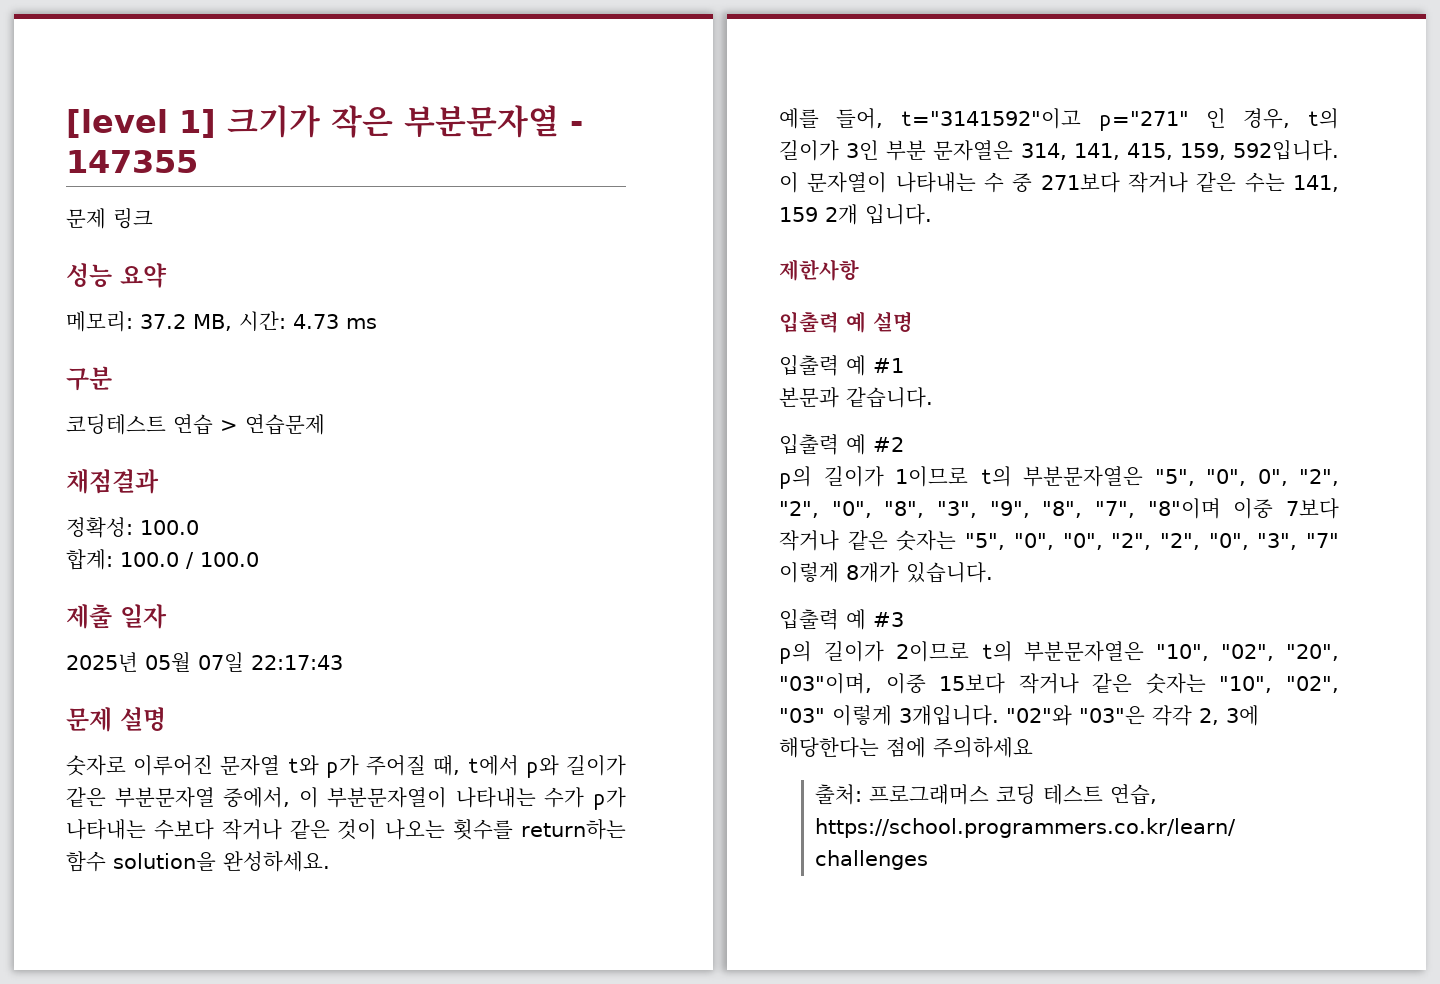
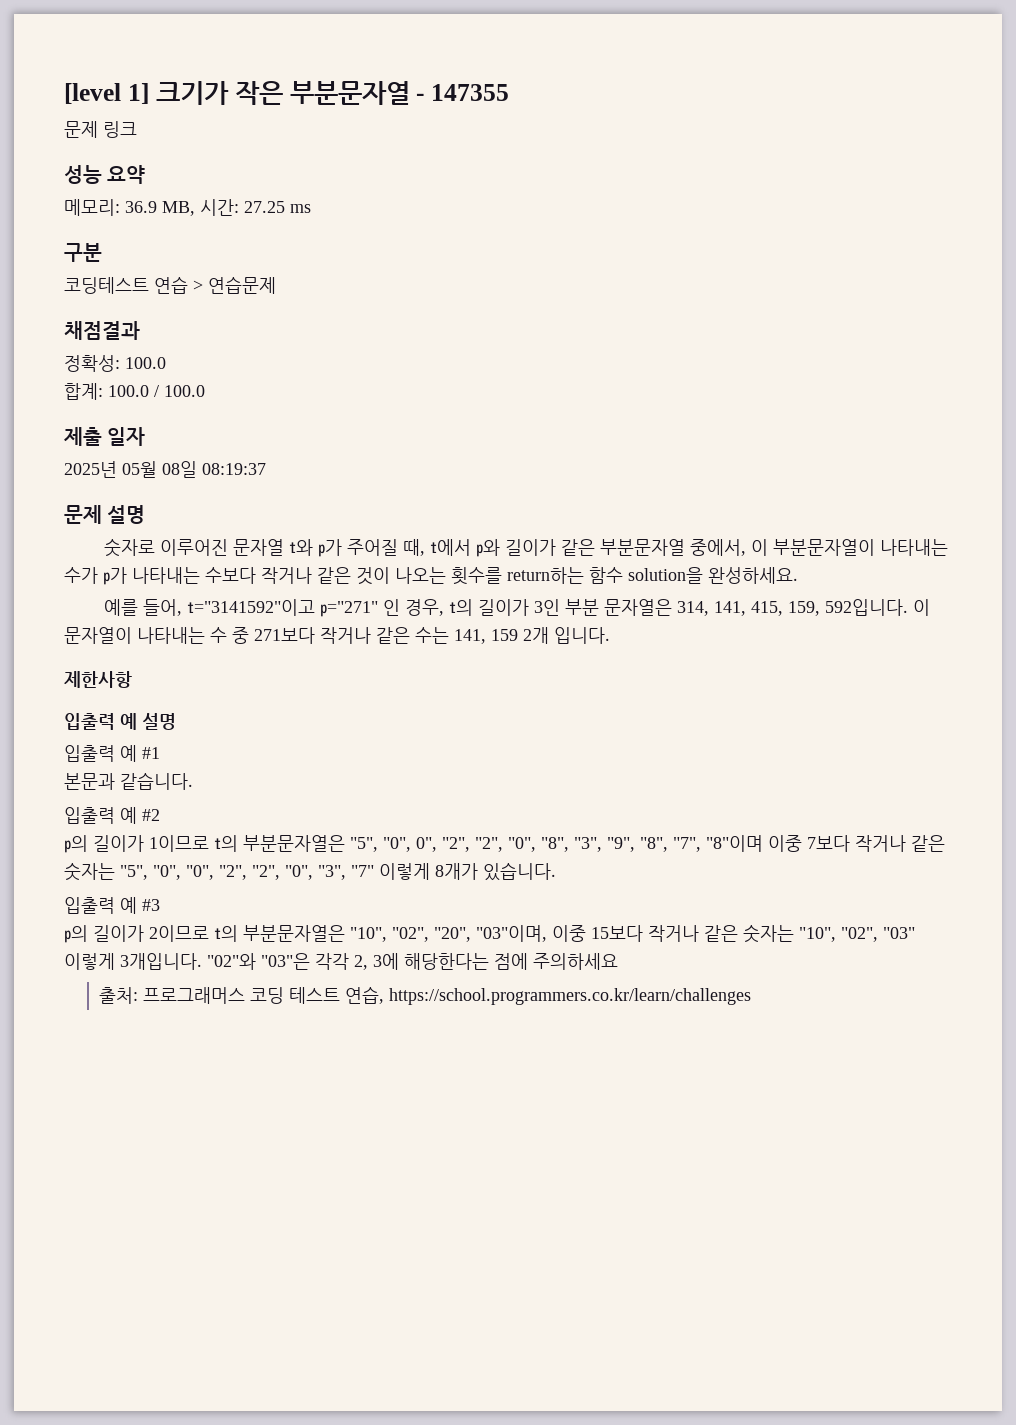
[140,314,186,329] 37.2 -> [125,201,157,213] 36.9
[293,314,339,329] 4.73 -> [244,201,285,213] 27.25
[198,652,343,672] 07일 22:17:43 -> [162,461,266,478] 08일 08:19:37

